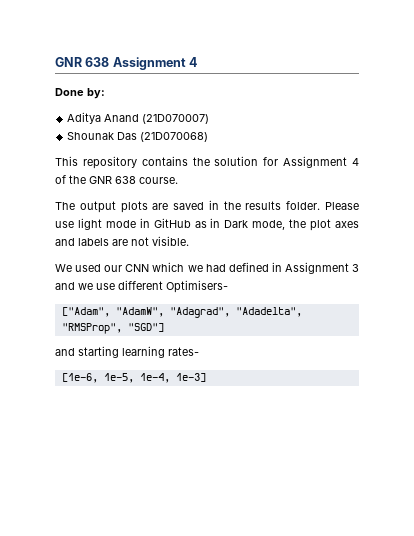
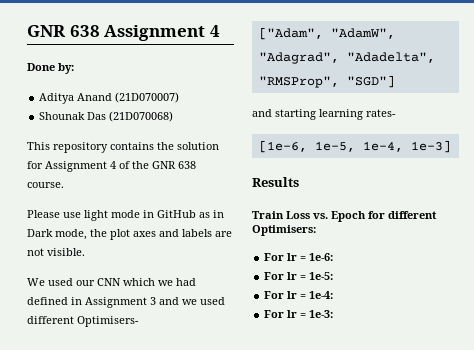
[55,200,321,213] The output plots are saved in the results folder. -> (64, 185) none
[96,283,115,290] use -> [200,297,225,305] used
(206, 377) none -> [252,177,299,187] [252,211,437,222] [252,225,316,236] [264,253,334,261] [264,272,334,280] [264,291,334,299] [264,310,334,318] // Results // Train Loss vs. Epoch for different Optimisers: // For lr = 1e-6: // For lr = 1e-5: // For lr = 1e-4: // For lr = 1e-3:

